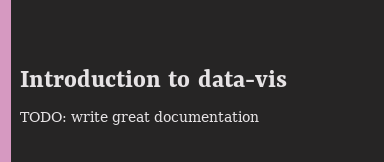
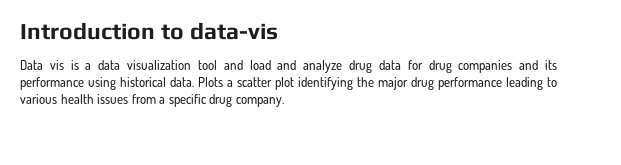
[20,111,259,125] TODO: write great documentation -> [20,60,557,73] [20,77,557,90] [20,94,284,107] Data vis is a data visualization tool and load and analyze drug data for drug companies and its performance using historical data. Plots a scatter plot identifying the major drug performance leading to various health issues from a specific drug company.

